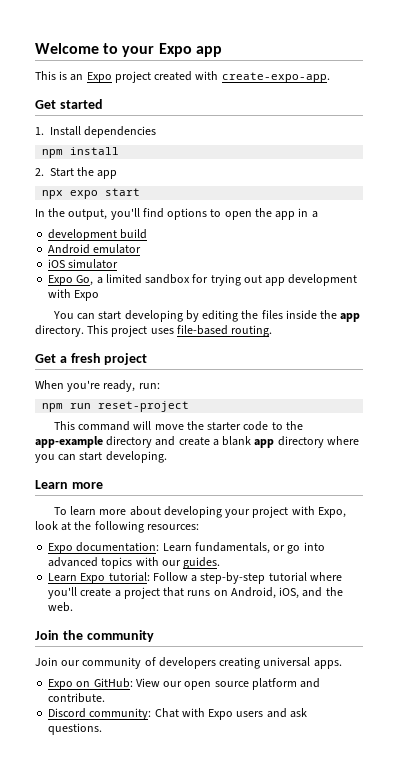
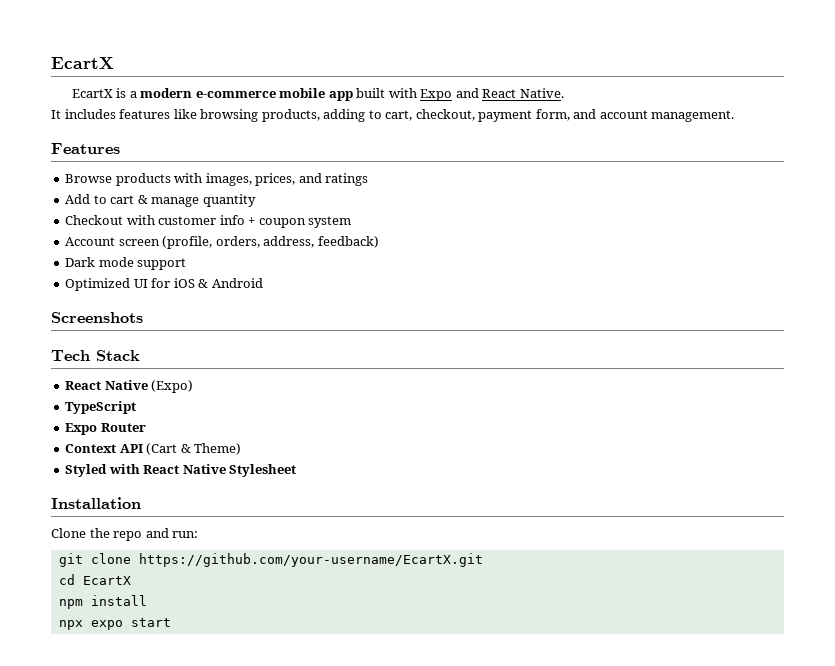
[35,43,222,57] [35,71,330,83] [35,99,103,109] [35,126,157,138] [42,147,120,158] [35,167,118,179] [42,188,141,199] [35,208,318,220] [48,229,148,241] [48,244,142,254] [48,259,119,269] [48,274,358,286] [48,289,100,301] [52,310,361,322] [35,325,273,337] [35,353,148,365] [35,380,160,392] [42,401,190,412] [53,421,303,431] [35,436,359,448] [35,451,167,463] [35,480,103,489] [53,506,346,518] [35,521,199,533] [48,542,325,554] [48,557,221,569] [48,572,342,584] [48,587,343,599] [48,602,74,612] [35,630,154,642] [35,657,342,669] [48,678,321,690] [48,693,106,703] [48,708,307,720] [48,723,103,735] Welcome to your Expo app // This is an Expo project created with create-expo-app. // Get started // 1. Install dependencies // npm install // 2. Start the app // npx expo start // In the output, you'll find options to open the app in a // development build // Android emulator // iOS simulator // Expo Go, a limited sandbox for trying out app development with Expo // You can start developing by editing the files inside the app directory. This project uses file-based routing. // Get a fresh project // When you're ready, run: // npm run reset-project // This command will move the starter code to the app-example directory and create a blank app directory where you can start developing. // Learn more // To learn more about developing your project with Expo, look at the following resources: // Expo documentation: Learn fundamentals, or go into advanced topics with our guides. // Learn Expo tutorial: Follow a step-by-step tutorial where you'll create a project that runs on Android, iOS, and the web. // Join the community // Join our community of developers creating universal apps. // Expo on GitHub: View our open source platform and contribute. // Discord community: Chat with Expo users and ask questions. -> [51,57,114,69] [71,88,564,101] [51,109,735,122] [51,143,120,154] [65,173,369,186] [65,194,256,207] [65,215,352,228] [65,236,379,249] [65,257,187,270] [65,278,263,291] [51,312,143,323] [51,350,140,361] [65,380,194,393] [65,401,137,414] [65,423,146,435] [65,443,242,455] [65,464,297,477] [51,497,141,509] [51,528,199,541] [58,553,483,567] [58,574,131,585] [58,595,147,609] [58,618,171,630] EcartX // EcartX is a modern e-commerce mobile app built with Expo and React Native. // It includes features like browsing products, adding to cart, checkout, payment form, and account management. // Features // Browse products with images, prices, and ratings // Add to cart & manage quantity // Checkout with customer info + coupon system // Account screen (profile, orders, address, feedback) // Dark mode support // Optimized UI for iOS & Android // Screenshots // Tech Stack // React Native (Expo) // TypeScript // Expo Router // Context API (Cart & Theme) // Styled with React Native Stylesheet // Installation // Clone the repo and run: // git clone https://github.com/your-username/EcartX.git // cd EcartX // npm install // npx expo start

